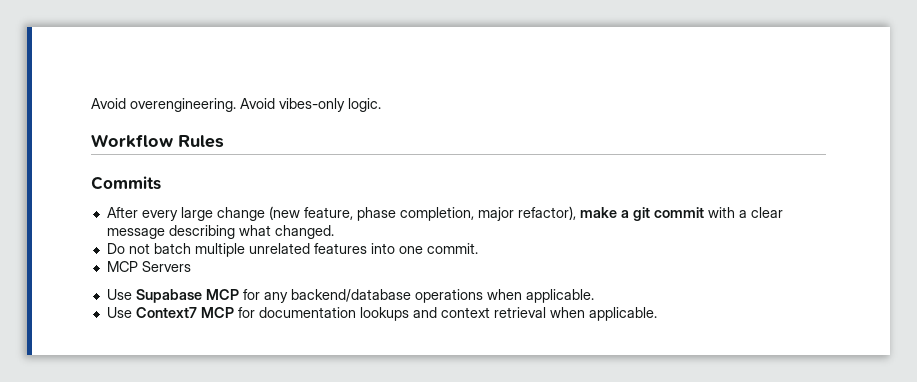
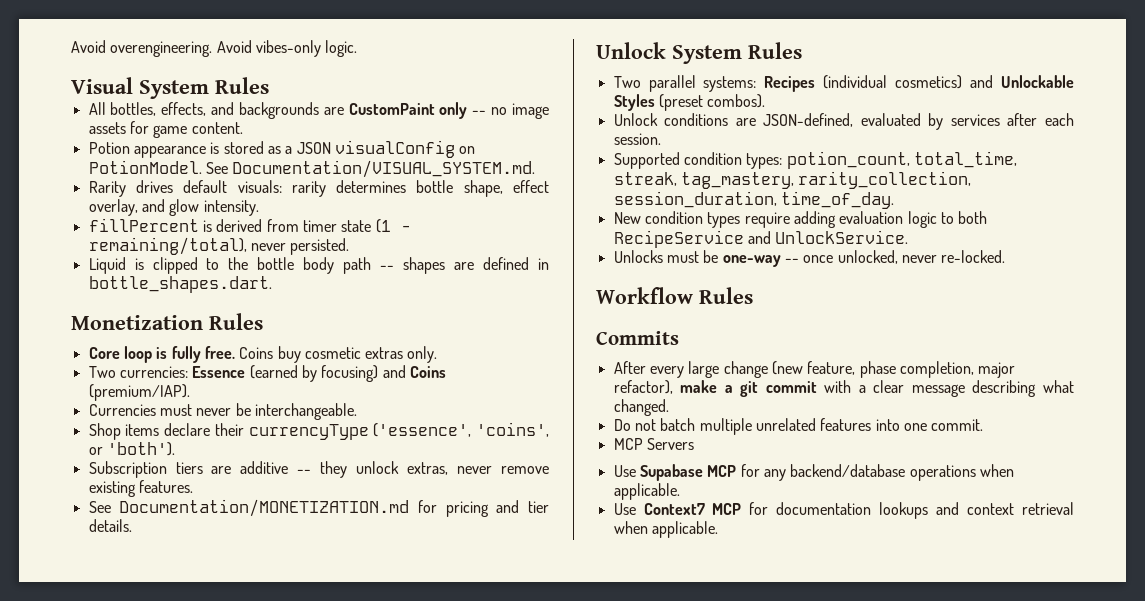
(381, 105) none -> [71,77,269,99] [88,102,549,119] [88,121,243,138] [88,140,476,158] [88,160,536,178] [88,180,549,197] [88,199,259,216] [88,218,411,233] [88,237,350,255] [88,257,549,274] [88,276,272,293] [71,313,263,330] [88,346,438,363] [88,365,446,382] [88,384,190,401] [88,403,357,420] [88,422,549,440] [88,442,175,456] [88,461,549,478] [88,480,193,497] [88,499,549,517] [88,519,132,532] [596,42,802,64] [613,75,1074,92] [613,94,766,111] [613,113,1074,130] [613,133,661,145] [613,151,1017,169] [613,171,972,189] [613,191,894,209] [613,211,988,228] [613,230,909,248] [613,250,1006,267] // Visual System Rules // All bottles, effects, and backgrounds are CustomPaint only -- no image assets for game content. // Potion appearance is stored as a JSON visualConfig on PotionModel. See Documentation/VISUAL_SYSTEM.md. // Rarity drives default visuals: rarity determines bottle shape, effect overlay, and glow intensity. // fillPercent is derived from timer state (1 - remaining/total), never persisted. // Liquid is clipped to the bottle body path -- shapes are defined in bottle_shapes.dart. // Monetization Rules // Core loop is fully free. Coins buy cosmetic extras only. // Two currencies: Essence (earned by focusing) and Coins (premium/IAP). // Currencies must never be interchangeable. // Shop items declare their currencyType ('essence', 'coins', or 'both'). // Subscription tiers are additive -- they unlock extras, never remove existing features. // See Documentation/MONETIZATION.md for pricing and tier details. // Unlock System Rules // Two parallel systems: Recipes (individual cosmetics) and Unlockable Styles (preset combos). // Unlock conditions are JSON-defined, evaluated by services after each session. // Supported condition types: potion_count, total_time, streak, tag_mastery, rarity_collection, session_duration, time_of_day. // New condition types require adding evaluation logic to both RecipeService and UnlockService. // Unlocks must be one-way -- once unlocked, never re-locked.

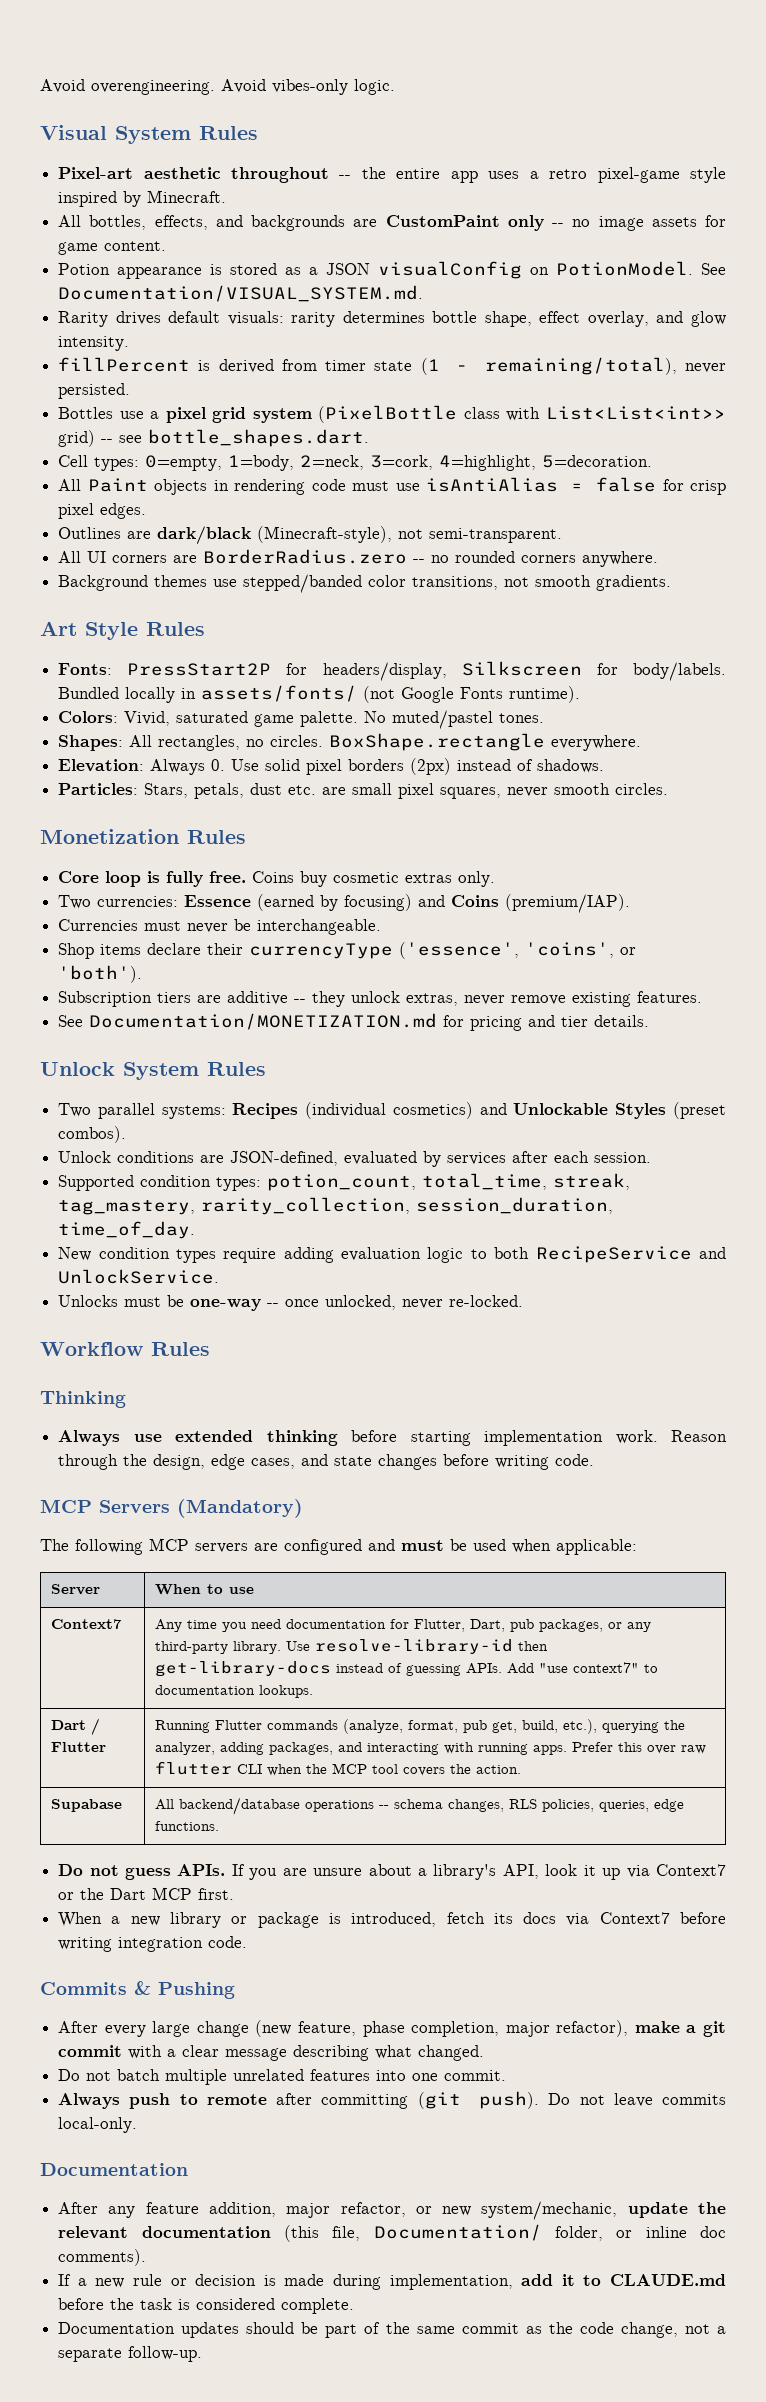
(269, 85) none -> [58,167,726,183] [58,190,227,207] // Pixel-art aesthetic throughout -- the entire app uses a retro pixel-game style inspired by Minecraft.
[88,257,549,274] [88,276,272,293] Liquid is clipped to the bottle body path -- shapes are defined in bottle_shapes.dart. -> [58,405,726,423] [58,429,370,447] [58,455,653,471] [58,477,726,495] [58,503,147,519] [58,526,563,545] [58,549,659,567] [58,574,672,593] [40,621,205,640] [58,661,726,681] [58,685,581,703] [58,710,545,729] [58,733,642,751] [58,758,605,775] [58,783,669,799] Bottles use a pixel grid system (PixelBottle class with List<List<int>> grid) -- see bottle_shapes.dart. // Cell types: 0=empty, 1=body, 2=neck, 3=cork, 4=highlight, 5=decoration. // All Paint objects in rendering code must use isAntiAlias = false for crisp pixel edges. // Outlines are dark/black (Minecraft-style), not semi-transparent. // All UI corners are BorderRadius.zero -- no rounded corners anywhere. // Background themes use stepped/banded color transitions, not smooth gradients. // Art Style Rules // Fonts: PressStart2P for headers/display, Silkscreen for body/labels. Bundled locally in assets/fonts/ (not Google Fonts runtime). // Colors: Vivid, saturated game palette. No muted/pastel tones. // Shapes: All rectangles, no circles. BoxShape.rectangle everywhere. // Elevation: Always 0. Use solid pixel borders (2px) instead of shadows. // Particles: Stars, petals, dust etc. are small pixel squares, never smooth circles.
(753, 295) none -> [40,1391,126,1408] [58,1430,727,1446] [58,1454,595,1470] [40,1499,303,1518] [40,1538,637,1555] [51,1584,101,1595] [155,1584,255,1595] [51,1619,123,1629] [155,1619,652,1632] [155,1639,549,1654] [155,1661,659,1677] [155,1685,314,1698] [51,1718,101,1735] [51,1742,107,1752] [155,1719,686,1734] [155,1742,707,1755] [155,1761,522,1776] [51,1799,123,1812] [155,1797,685,1815] [155,1821,220,1831] [58,1864,727,1880] [58,1887,235,1900] [58,1912,727,1928] [58,1936,248,1952] // Thinking // Always use extended thinking before starting implementation work. Reason through the design, edge cases, and state changes before writing code. // MCP Servers (Mandatory) // The following MCP servers are configured and must be used when applicable: // Server | When to use // Context7 | Any time you need documentation for Flutter, Dart, pub packages, or any third-party library. Use resolve-library-id then get-library-docs instead of guessing APIs. Add "use context7" to documentation lookups. // Dart / Flutter | Running Flutter commands (analyze, format, pub get, build, etc.), querying the analyzer, adding packages, and interacting with running apps. Prefer this over raw flutter CLI when the MCP tool covers the action. // Supabase | All backend/database operations -- schema changes, RLS policies, queries, edge functions. // Do not guess APIs. If you are unsure about a library's API, look it up via Context7 or the Dart MCP first. // When a new library or package is introduced, fetch its docs via Context7 before writing integration code.
(679, 338) none -> [134,1981,235,1999] & Pushing
[613,438,694,450] [613,464,1014,481] [613,483,680,500] [613,502,1074,519] [613,521,718,538] MCP Servers // Use Supabase MCP for any backend/database operations when applicable. // Use Context7 MCP for documentation lookups and context retrieval when applicable. -> [58,2091,726,2109] [58,2117,138,2133] [40,2163,188,2176] [58,2201,726,2220] [58,2224,727,2242] [58,2249,147,2266] [58,2274,726,2290] [58,2298,355,2314] [58,2322,727,2338] [58,2346,203,2362] Always push to remote after committing (git push). Do not leave commits local-only. // Documentation // After any feature addition, major refactor, or new system/mechanic, update the relevant documentation (this file, Documentation/ folder, or inline doc comments). // If a new rule or decision is made during implementation, add it to CLAUDE.md before the task is considered complete. // Documentation updates should be part of the same commit as the code change, not a separate follow-up.

